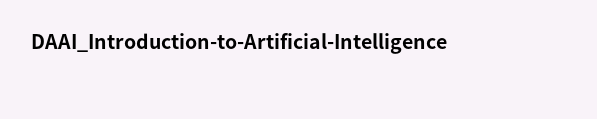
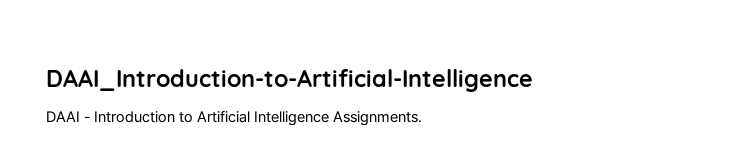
(447, 43) none -> [46,110,423,126] // DAAI - Introduction to Artificial Intelligence Assignments.

